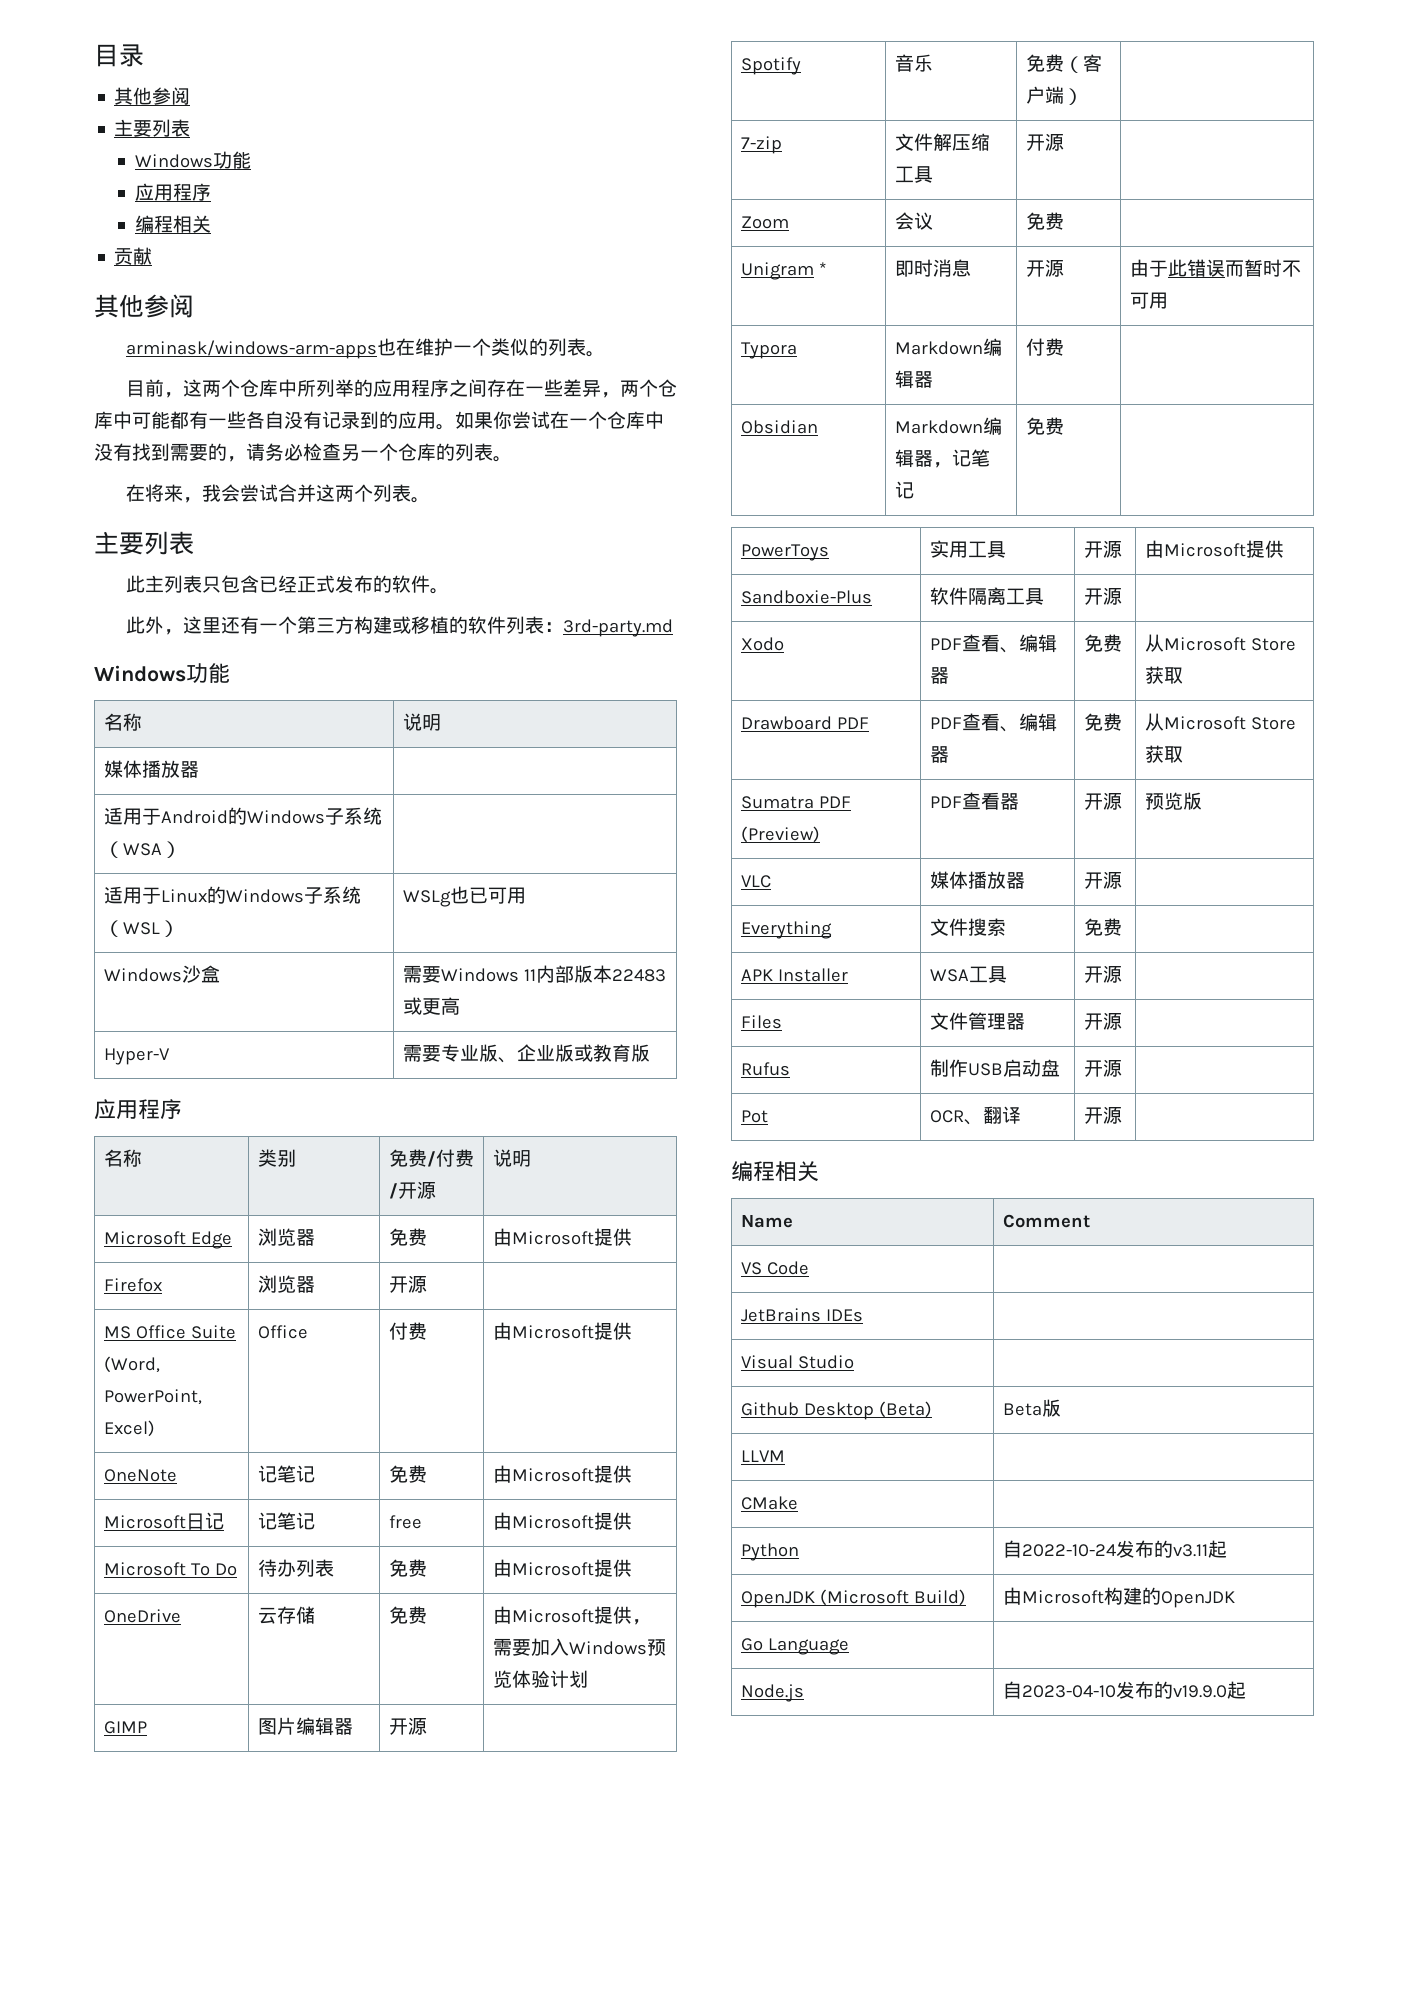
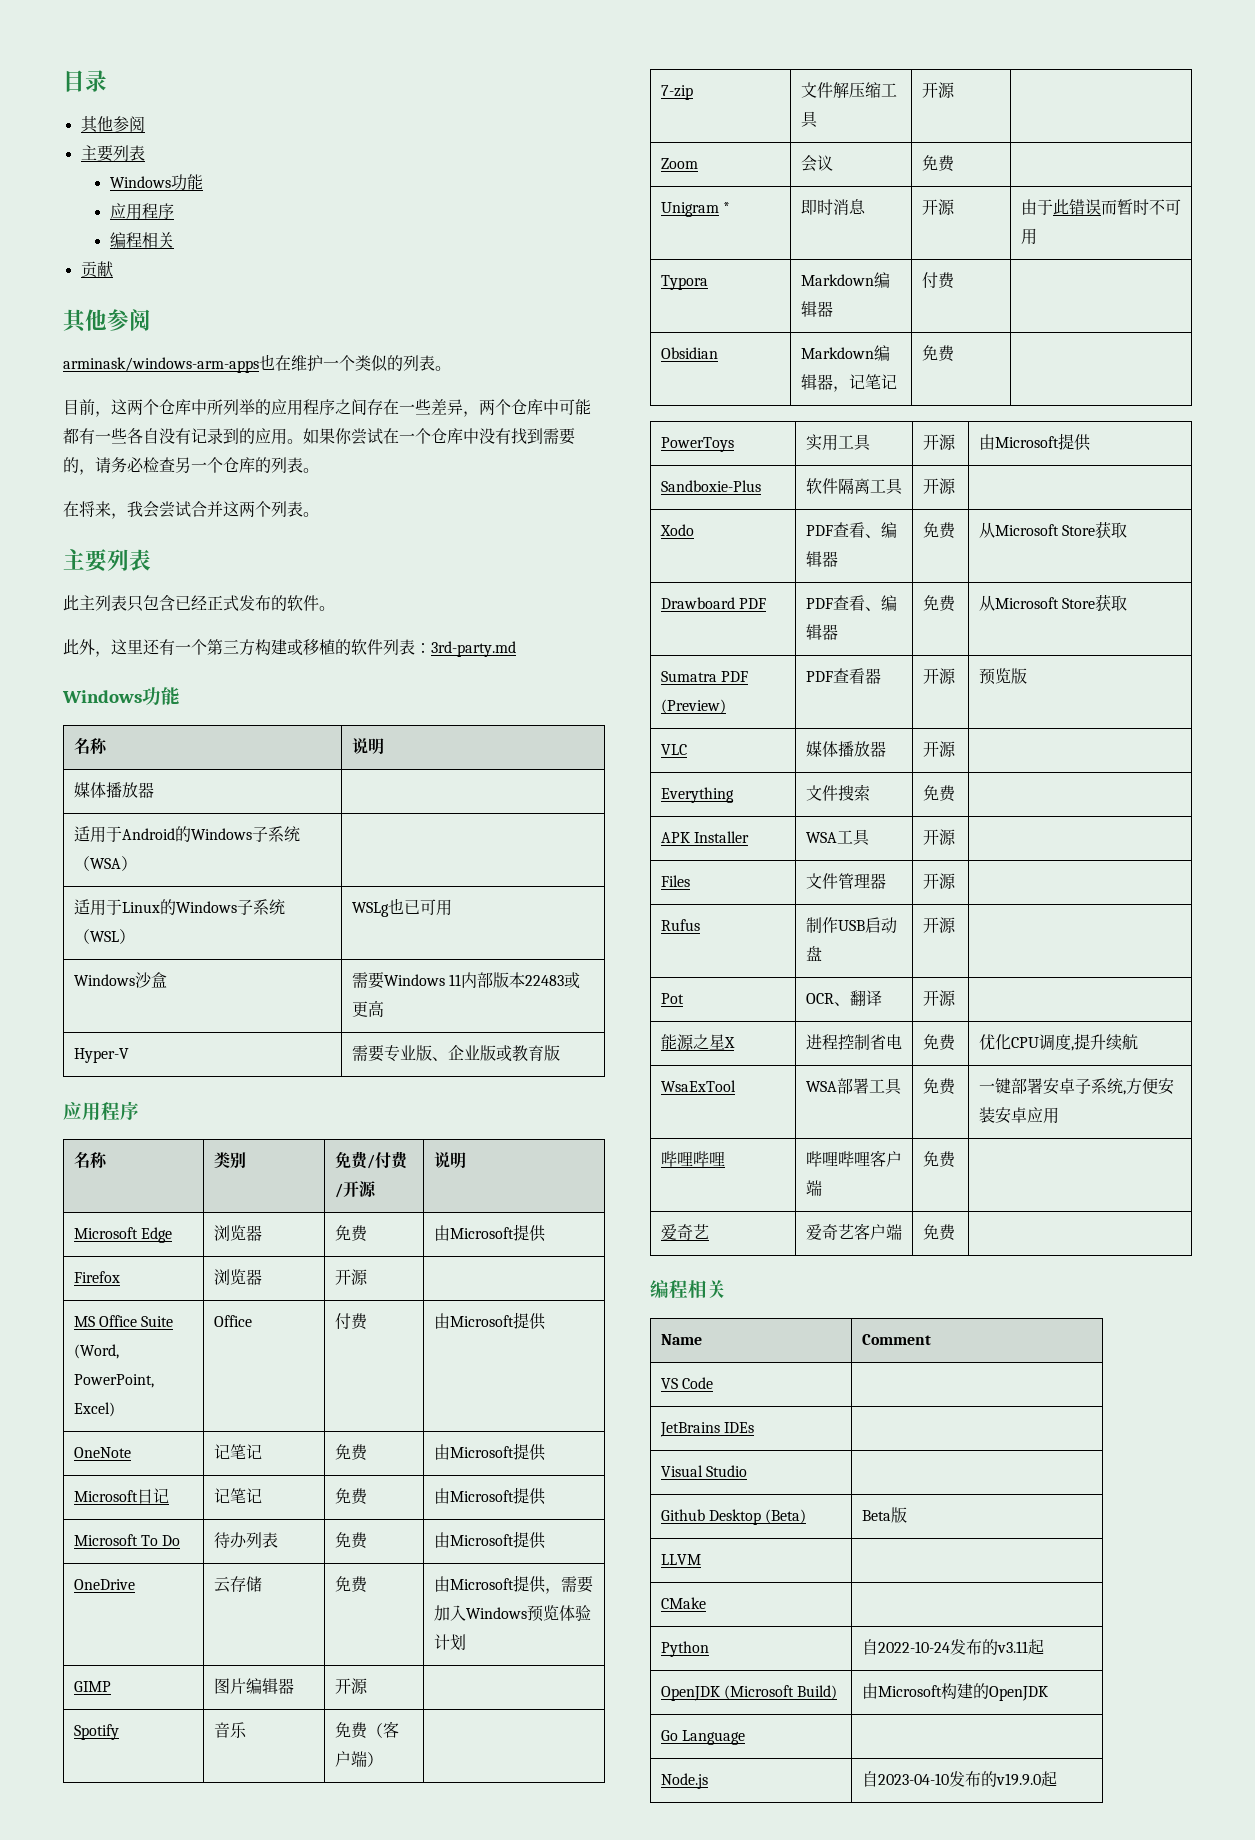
[388,1515,422,1529] free -> [334,1488,368,1505] 免费
(1122, 1115) none -> [660,1034,735,1050] [805,1034,902,1050] [922,1034,956,1051] [978,1033,1138,1051] [660,1080,736,1092] [805,1078,902,1095] [922,1078,956,1095] [978,1078,1174,1095] [978,1107,1059,1124] [660,1151,725,1167] [805,1150,902,1167] [805,1180,822,1196] [922,1151,956,1168] [660,1224,709,1240] [805,1223,902,1240] [922,1224,956,1241] // 能源之星X | 进程控制省电 | 免费 | 优化CPU调度,提升续航 // WsaExTool | WSA部署工具 | 免费 | 一键部署安卓子系统,方便安装安卓应用 // 哔哩哔哩 | 哔哩哔哩客户端 | 免费 | // 爱奇艺 | 爱奇艺客户端 | 免费 |

